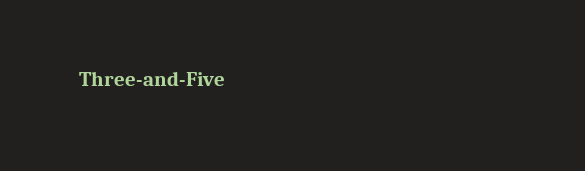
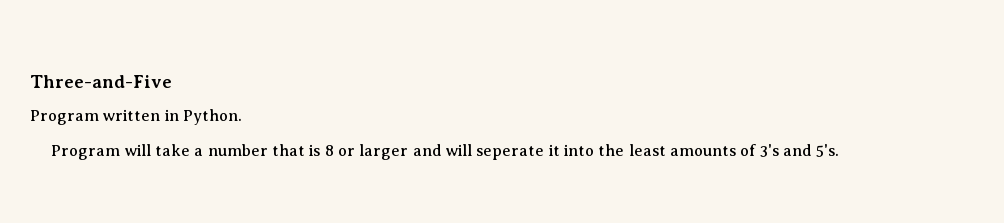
(225, 78) none -> [30,109,242,125] [51,144,840,160] // Program written in Python. // Program will take a number that is 8 or larger and will seperate it into the least amounts of 3's and 5's.

